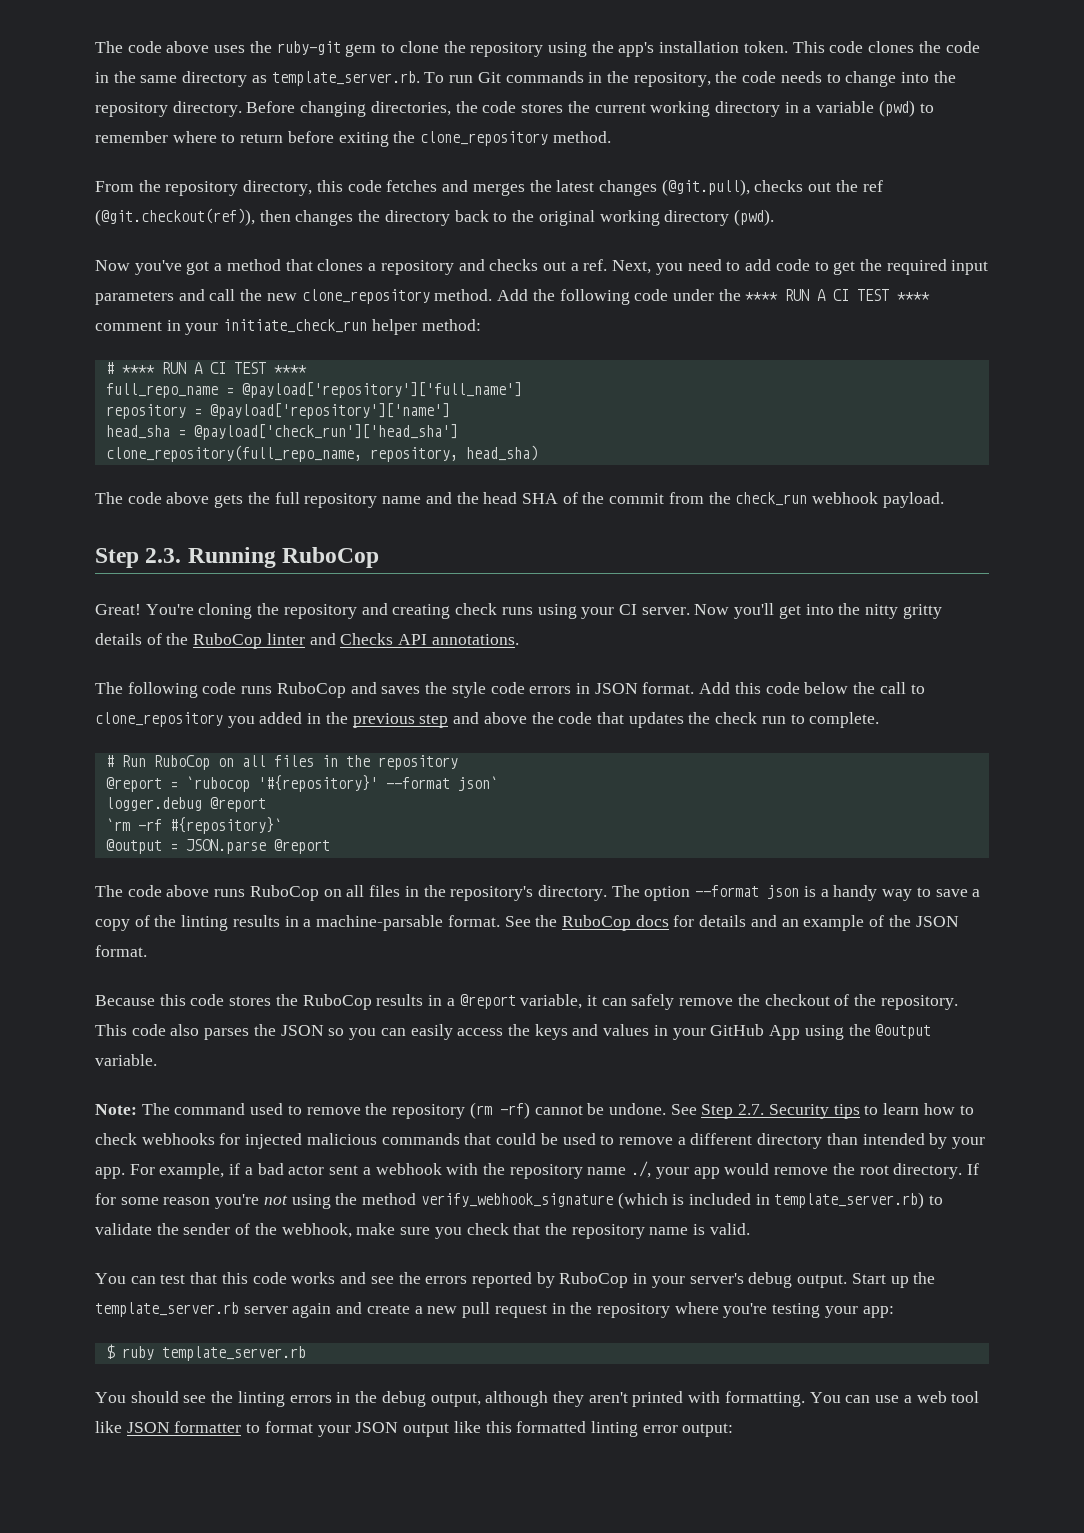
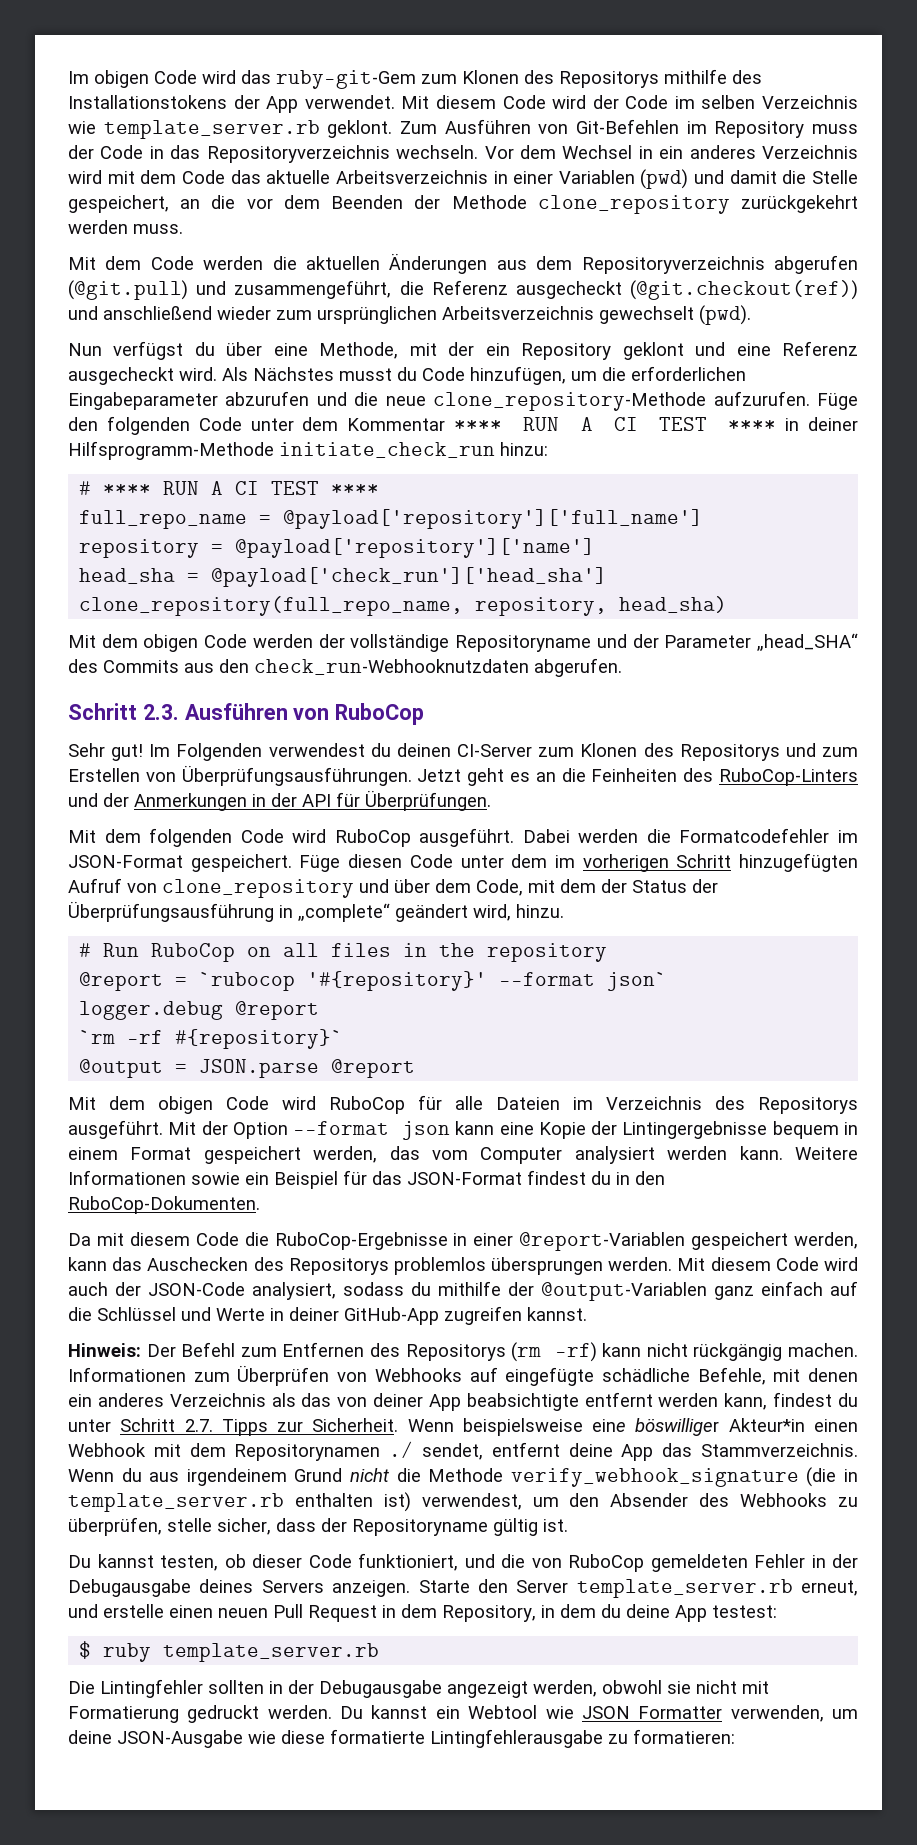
[95,41,980,57] [95,71,956,87] [95,100,934,117] [95,131,611,147] [95,179,883,196] [95,208,774,226] [95,259,989,275] [95,289,931,305] [95,319,481,335] The code above uses the ruby-git gem to clone the repository using the app's installation token. This code clones the code in the same directory as template_server.rb. To run Git commands in the repository, the code needs to change into the repository directory. Before changing directories, the code stores the current working directory in a variable (pwd) to remember where to return before exiting the clone_repository method. // From the repository directory, this code fetches and merges the latest changes (@git.pull), checks out the ref (@git.checkout(ref)), then changes the directory back to the original working directory (pwd). // Now you've got a method that clones a repository and checks out a ref. Next, you need to add code to get the required input parameters and call the new clone_repository method. Add the following code under the **** RUN A CI TEST **** comment in your initiate_check_run helper method: -> [68,69,762,89] [68,95,859,113] [68,119,858,139] [68,145,858,163] [68,169,858,189] [68,195,858,214] [68,220,183,234] [68,253,858,274] [68,280,858,300] [68,305,751,325] [68,341,858,360] [68,366,746,385] [68,391,858,411] [68,416,859,435] [68,441,548,460] Im obigen Code wird das ruby-git-Gem zum Klonen des Repositorys mithilfe des Installationstokens der App verwendet. Mit diesem Code wird der Code im selben Verzeichnis wie template_server.rb geklont. Zum Ausführen von Git-Befehlen im Repository muss der Code in das Repositoryverzeichnis wechseln. Vor dem Wechsel in ein anderes Verzeichnis wird mit dem Code das aktuelle Arbeitsverzeichnis in einer Variablen (pwd) und damit die Stelle gespeichert, an die vor dem Beenden der Methode clone_repository zurückgekehrt werden muss. // Mit dem Code werden die aktuellen Änderungen aus dem Repositoryverzeichnis abgerufen (@git.pull) und zusammengeführt, die Referenz ausgecheckt (@git.checkout(ref)) und anschließend wieder zum ursprünglichen Arbeitsverzeichnis gewechselt (pwd). // Nun verfügst du über eine Methode, mit der ein Repository geklont und eine Referenz ausgecheckt wird. Als Nächstes musst du Code hinzufügen, um die erforderlichen Eingabeparameter abzurufen und die neue clone_repository-Methode aufzurufen. Füge den folgenden Code unter dem Kommentar **** RUN A CI TEST **** in deiner Hilfsprogramm-Methode initiate_check_run hinzu:
[95,492,944,508] [95,547,380,568] [95,603,942,619] [95,633,519,649] [95,682,925,698] [95,712,880,728] The code above gets the full repository name and the head SHA of the commit from the check_run webhook payload. // Step 2.3. Running RuboCop // Great! You're cloning the repository and creating check runs using your CI server. Now you'll get into the nitty gritty details of the RuboCop linter and Checks API annotations. // The following code runs RuboCop and saves the style code errors in JSON format. Add this code below the call to clone_repository you added in the previous step and above the code that updates the check run to complete. -> [68,633,859,652] [68,658,622,677] [68,703,425,725] [68,743,859,761] [68,765,858,786] [68,790,491,811] [68,828,858,847] [68,853,858,872] [68,878,718,898] [68,901,564,922] Mit dem obigen Code werden der vollständige Repositoryname und der Parameter „head_SHA“ des Commits aus den check_run-Webhooknutzdaten abgerufen. // Schritt 2.3. Ausführen von RuboCop // Sehr gut! Im Folgenden verwendest du deinen CI-Server zum Klonen des Repositorys und zum Erstellen von Überprüfungsausführungen. Jetzt geht es an die Feinheiten des RuboCop-Linters und der Anmerkungen in der API für Überprüfungen. // Mit dem folgenden Code wird RuboCop ausgeführt. Dabei werden die Formatcodefehler im JSON-Format gespeichert. Füge diesen Code unter dem im vorherigen Schritt hinzugefügten Aufruf von clone_repository und über dem Code, mit dem der Status der Überprüfungsausführung in „complete“ geändert wird, hinzu.
[95,885,981,901] [95,915,959,931] [95,945,147,957] [95,994,958,1010] [95,1024,932,1040] [95,1054,157,1066] [95,1102,974,1119] [95,1133,986,1149] [95,1161,979,1179] [95,1192,944,1209] [95,1223,750,1239] [95,1272,936,1288] [95,1302,894,1318] [105,1344,306,1361] [95,1391,980,1407] [95,1421,734,1437] The code above runs RuboCop on all files in the repository's directory. The option --format json is a handy way to save a copy of the linting results in a machine-parsable format. See the RuboCop docs for details and an example of the JSON format. // Because this code stores the RuboCop results in a @report variable, it can safely remove the checkout of the repository. This code also parses the JSON so you can easily access the keys and values in your GitHub App using the @output variable. // Note: The command used to remove the repository (rm -rf) cannot be undone. See Step 2.7. Security tips to learn how to check webhooks for injected malicious commands that could be used to remove a different directory than intended by your app. For example, if a bad actor sent a webhook with the repository name ./, your app would remove the root directory. If for some reason you're not using the method verify_webhook_signature (which is included in template_server.rb) to validate the sender of the webhook, make sure you check that the repository name is valid. // You can test that this code works and see the errors reported by RuboCop in your server's debug output. Start up the template_server.rb server again and create a new pull request in the repository where you're testing your app: // $ ruby template_server.rb // You should see the linting errors in the debug output, although they aren't printed with formatting. You can use a web tool like JSON formatter to format your JSON output like this formatted linting error output: -> [68,1095,858,1114] [68,1120,858,1140] [68,1146,858,1164] [68,1170,665,1189] [68,1196,260,1214] [68,1232,858,1251] [68,1257,858,1275] [68,1281,858,1301] [68,1306,587,1325] [68,1342,859,1362] [68,1365,859,1386] [68,1392,858,1411] [68,1418,858,1436] [68,1441,858,1461] [68,1467,859,1487] [68,1492,859,1512] [68,1517,568,1536] [68,1553,858,1572] [68,1579,858,1598] [68,1604,777,1622] [79,1641,380,1662] [68,1679,769,1698] [68,1705,859,1723] [68,1729,735,1748] Mit dem obigen Code wird RuboCop für alle Dateien im Verzeichnis des Repositorys ausgeführt. Mit der Option --format json kann eine Kopie der Lintingergebnisse bequem in einem Format gespeichert werden, das vom Computer analysiert werden kann. Weitere Informationen sowie ein Beispiel für das JSON-Format findest du in den RuboCop-Dokumenten. // Da mit diesem Code die RuboCop-Ergebnisse in einer @report-Variablen gespeichert werden, kann das Auschecken des Repositorys problemlos übersprungen werden. Mit diesem Code wird auch der JSON-Code analysiert, sodass du mithilfe der @output-Variablen ganz einfach auf die Schlüssel und Werte in deiner GitHub-App zugreifen kannst. // Hinweis: Der Befehl zum Entfernen des Repositorys (rm -rf) kann nicht rückgängig machen. Informationen zum Überprüfen von Webhooks auf eingefügte schädliche Befehle, mit denen ein anderes Verzeichnis als das von deiner App beabsichtigte entfernt werden kann, findest du unter Schritt 2.7. Tipps zur Sicherheit. Wenn beispielsweise eine böswilliger Akteur*in einen Webhook mit dem Repositorynamen ./ sendet, entfernt deine App das Stammverzeichnis. Wenn du aus irgendeinem Grund nicht die Methode verify_webhook_signature (die in template_server.rb enthalten ist) verwendest, um den Absender des Webhooks zu überprüfen, stelle sicher, dass der Repositoryname gültig ist. // Du kannst testen, ob dieser Code funktioniert, und die von RuboCop gemeldeten Fehler in der Debugausgabe deines Servers anzeigen. Starte den Server template_server.rb erneut, und erstelle einen neuen Pull Request in dem Repository, in dem du deine App testest: // $ ruby template_server.rb // Die Lintingfehler sollten in der Debugausgabe angezeigt werden, obwohl sie nicht mit Formatierung gedruckt werden. Du kannst ein Webtool wie JSON Formatter verwenden, um deine JSON-Ausgabe wie diese formatierte Lintingfehlerausgabe zu formatieren:

